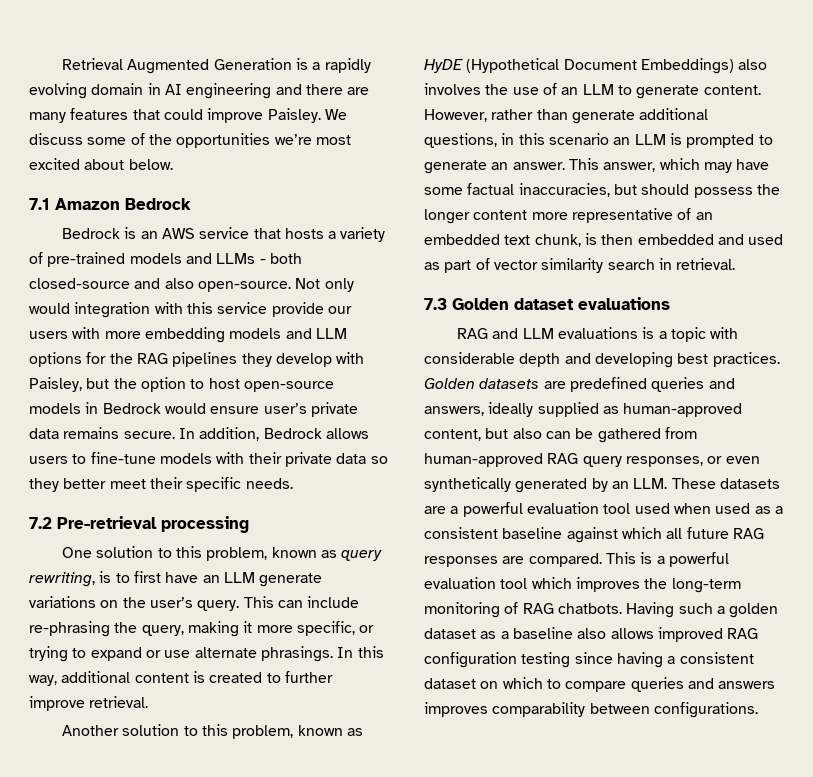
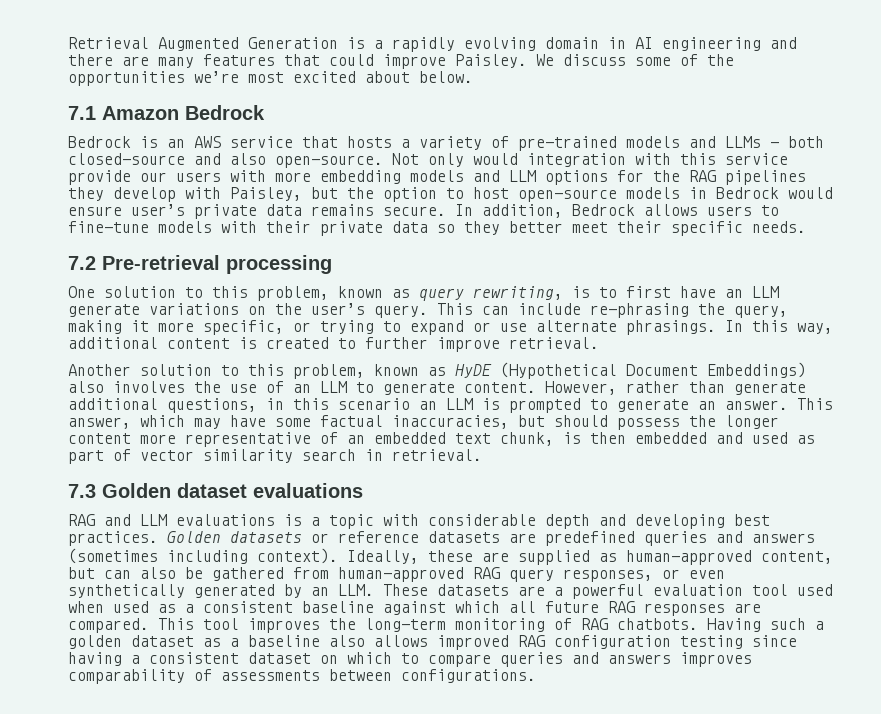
(540, 383) none -> [311,531,500,543] or reference datasets
[424,402,534,417] answers, ideally -> [752,533,815,543] [68,548,509,564] answers (sometimes including context). Ideally, these are
[512,428,571,439] also can -> [104,567,176,579] can also
[640,552,729,567] [424,577,572,589] is a powerful evaluation tool which -> [203,618,239,630] tool
(586, 709) none -> [194,669,320,681] of assessments

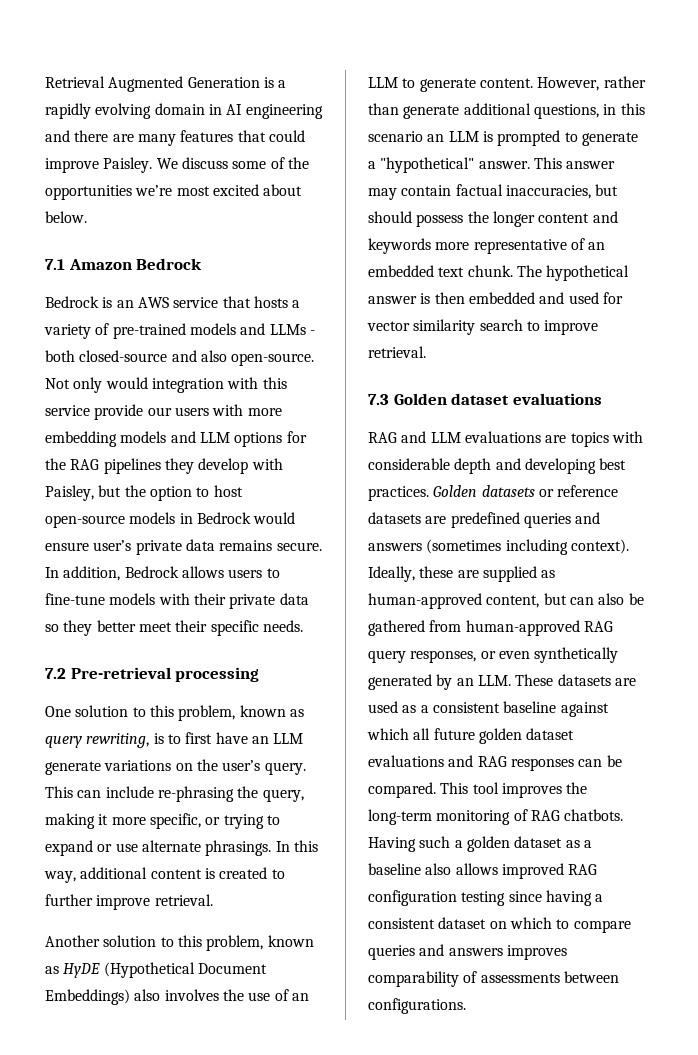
[698,398,833,410] [68,415,311,429] an answer. This answer, which may have some -> [368,157,616,173] [368,185,452,200] a "hypothetical" answer. This answer may contain
(131, 438) none -> [592,211,618,223] [368,238,431,254] and keywords
[500,432,554,446] chunk, -> [467,265,630,281] [368,296,417,304] chunk. The hypothetical answer
[797,435,815,444] [68,449,131,464] as part of -> [602,292,623,304] for
[365,449,383,461] in -> [526,320,599,335] to improve
[284,514,374,529] is a topic -> [545,432,609,447] are topics
[554,584,833,599] [68,601,104,613] a powerful evaluation tool used when -> (636, 682) none
[608,601,761,616] RAG responses are -> [478,728,575,744] [368,755,622,771] golden dataset evaluations and RAG responses can be

